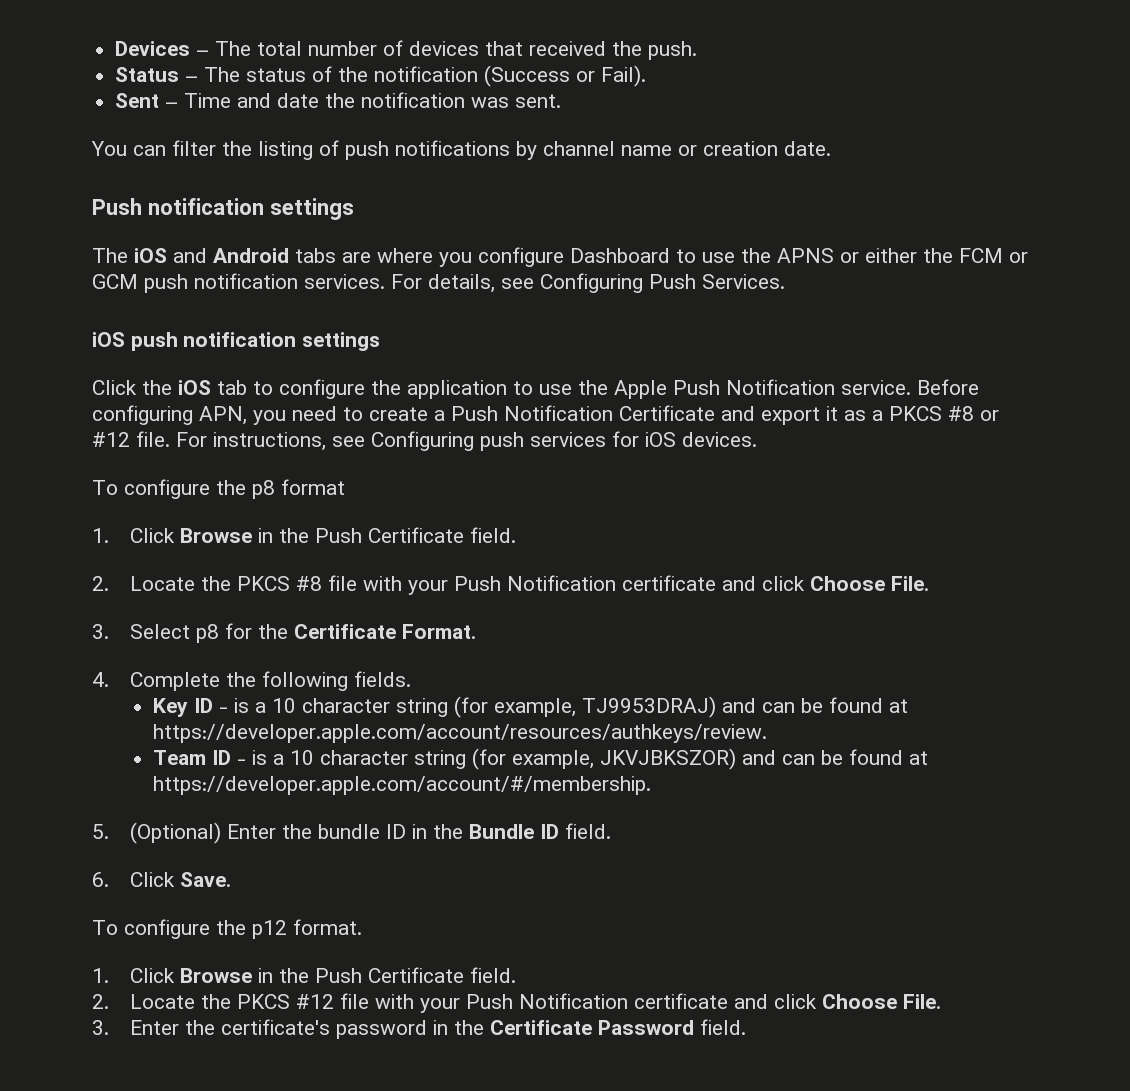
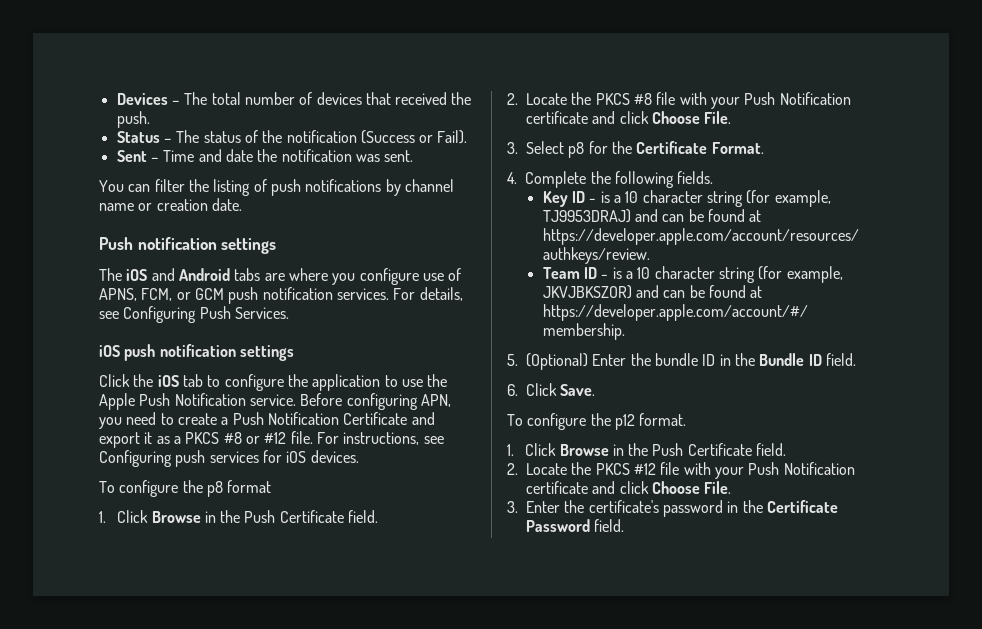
[570,248,1003,263] Dashboard to use the APNS or either the FCM -> [422,268,462,281] [99,288,173,301] use of APNS, FCM,

